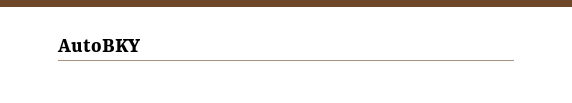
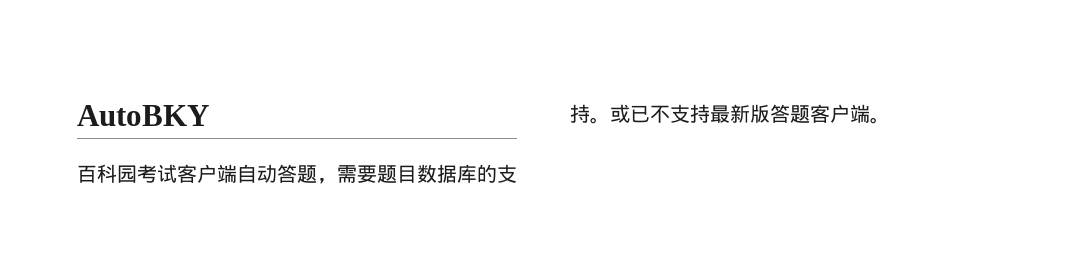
(141, 45) none -> [77,164,517,184] [570,104,890,124] // 百科园考试客户端自动答题，需要题目数据库的支持。或已不支持最新版答题客户端。

